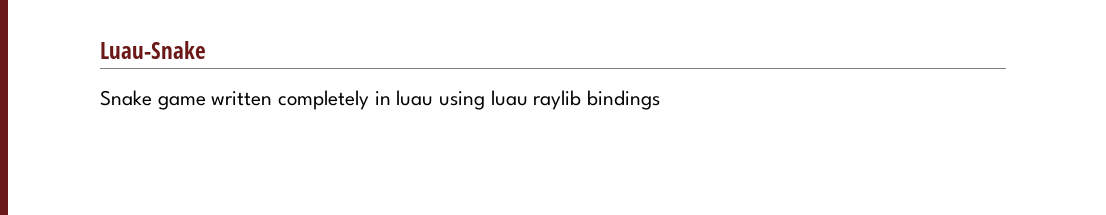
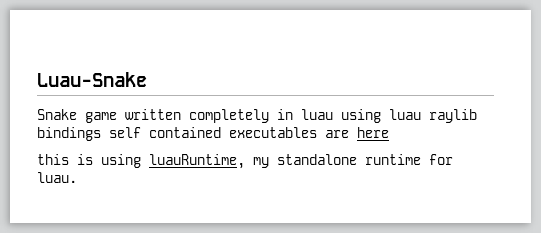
(661, 100) none -> [109,127,389,138] [37,154,453,169] [37,172,77,183] self contained executables are here // this is using luauRuntime, my standalone runtime for luau.

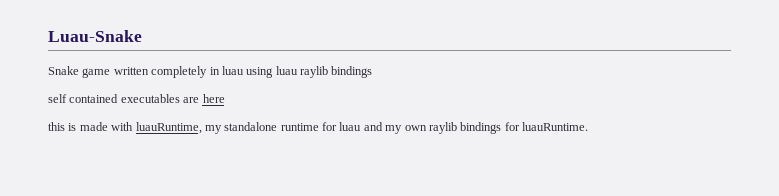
(101, 134) none -> (373, 72) //
[101,154,141,168] using -> [79,122,134,131] made with
[37,172,77,183] luau. -> [339,122,588,134] luau and my own raylib bindings for luauRuntime.

